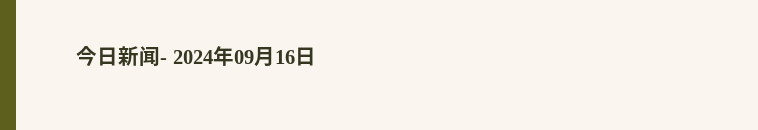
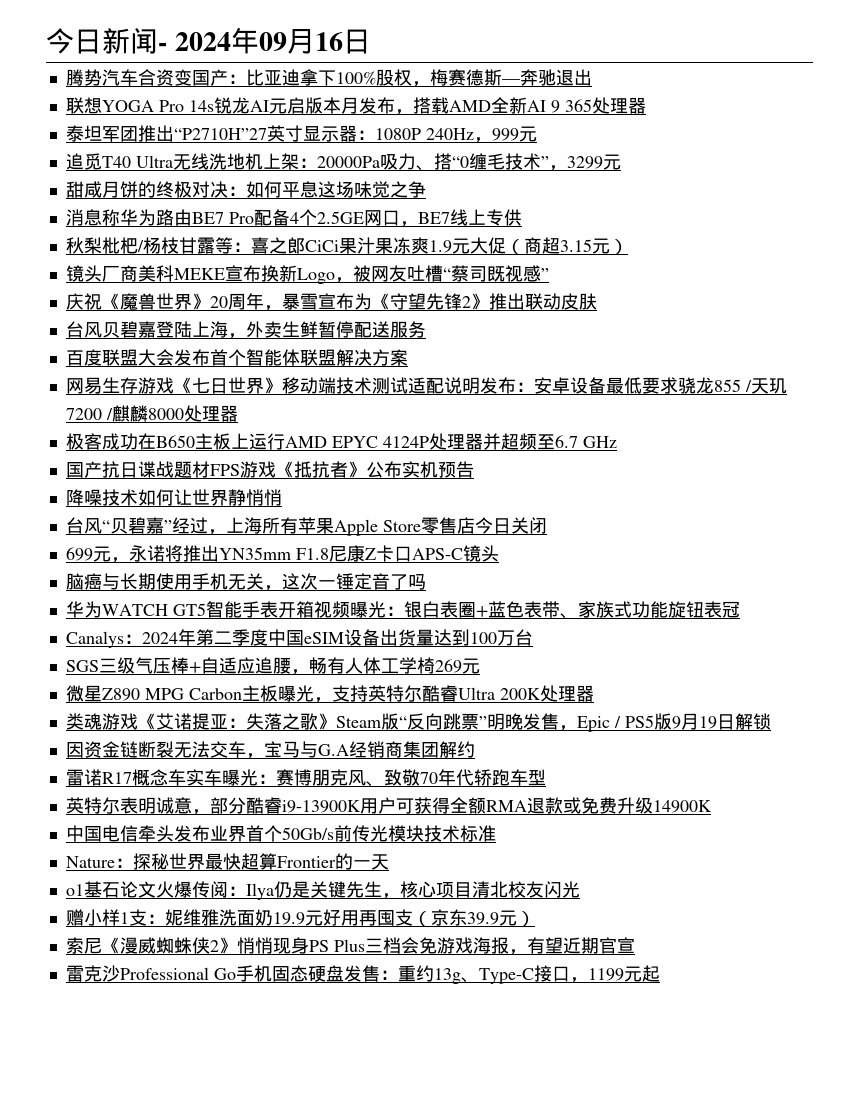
(316, 56) none -> [65,69,592,87] [65,97,646,115] [65,125,537,143] [65,153,621,171] [65,181,426,198] [65,209,522,227] [65,237,628,255] [65,265,549,284] [65,293,597,311] [65,321,426,339] [65,349,408,366] [65,377,787,394] [65,405,238,422] [65,433,617,450] [65,461,474,478] [65,489,282,506] [65,517,547,536] [65,545,499,563] [65,573,426,591] [65,601,740,619] [65,629,533,648] [65,657,480,675] [65,685,594,703] [65,713,771,732] [65,741,475,759] [65,769,546,787] [65,797,712,815] [65,825,496,842] [65,853,389,870] [65,881,580,900] [65,909,535,927] [65,937,635,955] [65,965,660,984] // 腾势汽车合资变国产：比亚迪拿下100%股权，梅赛德斯—奔驰退出 // 联想YOGA Pro 14s锐龙AI元启版本月发布，搭载AMD全新AI 9 365处理器 // 泰坦军团推出“P2710H”27英寸显示器：1080P 240Hz，999元 // 追觅T40 Ultra无线洗地机上架：20000Pa吸力、搭“0缠毛技术”，3299元 // 甜咸月饼的终极对决：如何平息这场味觉之争 // 消息称华为路由BE7 Pro配备4个2.5GE网口，BE7线上专供 // 秋梨枇杷/杨枝甘露等：喜之郎CiCi果汁果冻爽1.9元大促（商超3.15元） // 镜头厂商美科MEKE宣布换新Logo，被网友吐槽“蔡司既视感” // 庆祝《魔兽世界》20周年，暴雪宣布为《守望先锋2》推出联动皮肤 // 台风贝碧嘉登陆上海，外卖生鲜暂停配送服务 // 百度联盟大会发布首个智能体联盟解决方案 // 网易生存游戏《七日世界》移动端技术测试适配说明发布：安卓设备最低要求骁龙855 /天玑7200 /麒麟8000处理器 // 极客成功在B650主板上运行AMD EPYC 4124P处理器并超频至6.7 GHz // 国产抗日谍战题材FPS游戏《抵抗者》公布实机预告 // 降噪技术如何让世界静悄悄 // 台风“贝碧嘉”经过，上海所有苹果Apple Store零售店今日关闭 // 699元，永诺将推出YN35mm F1.8尼康Z卡口APS-C镜头 // 脑癌与长期使用手机无关，这次一锤定音了吗 // 华为WATCH GT5智能手表开箱视频曝光：银白表圈+蓝色表带、家族式功能旋钮表冠 // Canalys：2024年第二季度中国eSIM设备出货量达到100万台 // SGS三级气压棒+自适应追腰，畅有人体工学椅269元 // 微星Z890 MPG Carbon主板曝光，支持英特尔酷睿Ultra 200K处理器 // 类魂游戏《艾诺提亚：失落之歌》Steam版“反向跳票”明晚发售，Epic / PS5版9月19日解锁 // 因资金链断裂无法交车，宝马与G.A经销商集团解约 // 雷诺R17概念车实车曝光：赛博朋克风、致敬70年代轿跑车型 // 英特尔表明诚意，部分酷睿i9-13900K用户可获得全额RMA退款或免费升级14900K // 中国电信牵头发布业界首个50Gb/s前传光模块技术标准 // Nature：探秘世界最快超算Frontier的一天 // o1基石论文火爆传阅：Ilya仍是关键先生，核心项目清北校友闪光 // 赠小样1支：妮维雅洗面奶19.9元好用再囤支（京东39.9元） // 索尼《漫威蜘蛛侠2》悄悄现身PS Plus三档会免游戏海报，有望近期官宣 // 雷克沙Professional Go手机固态硬盘发售：重约13g、Type-C接口，1199元起

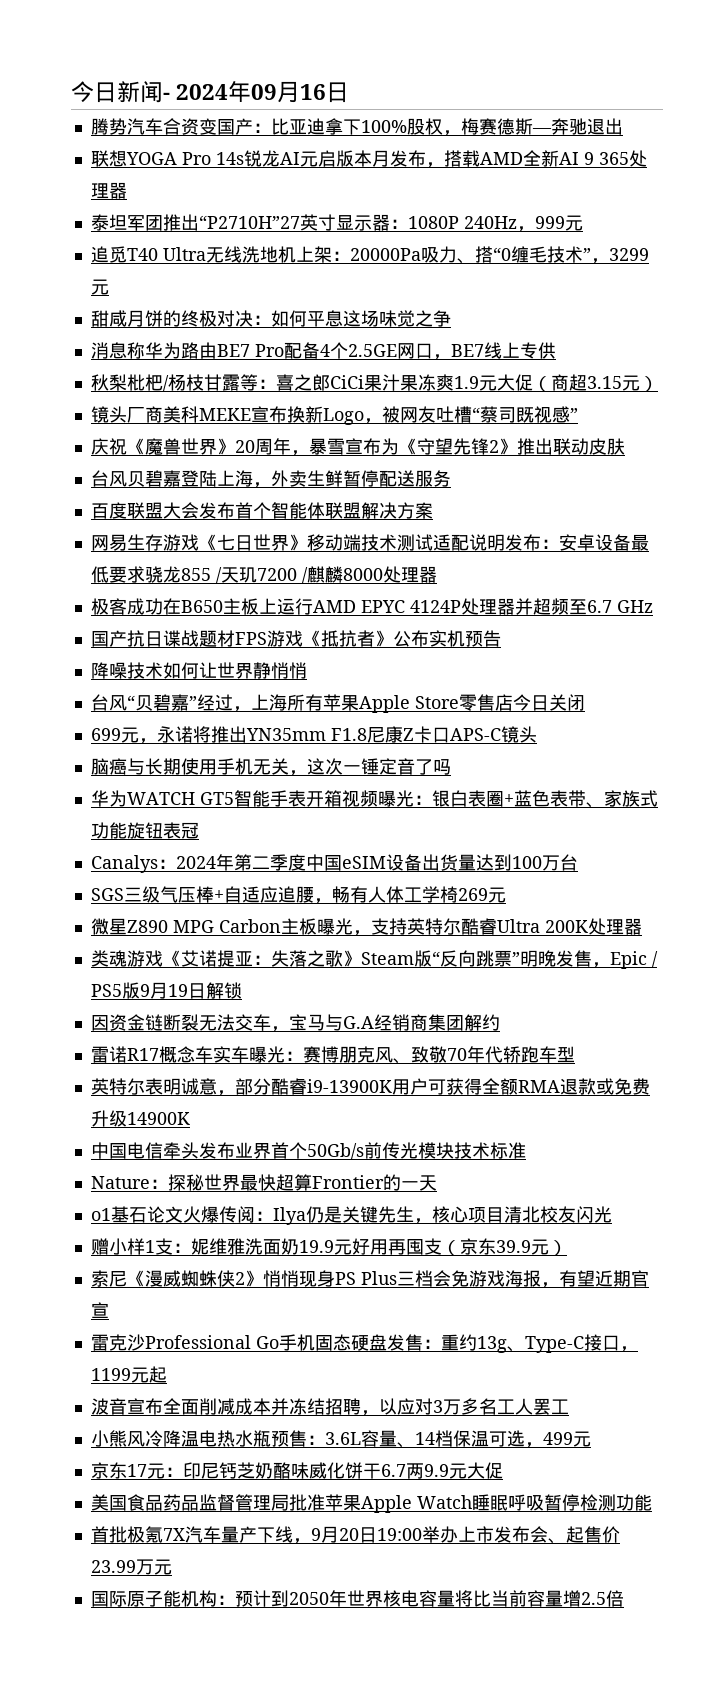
(660, 973) none -> [90,1398,569,1416] [90,1430,591,1448] [90,1462,503,1479] [90,1494,652,1513] [90,1526,620,1544] [90,1559,172,1575] [90,1590,624,1607] // 波音宣布全面削减成本并冻结招聘，以应对3万多名工人罢工 // 小熊风冷降温电热水瓶预售：3.6L容量、14档保温可选，499元 // 京东17元：印尼钙芝奶酪味威化饼干6.7两9.9元大促 // 美国食品药品监督管理局批准苹果Apple Watch睡眠呼吸暂停检测功能 // 首批极氪7X汽车量产下线，9月20日19:00举办上市发布会、起售价23.99万元 // 国际原子能机构：预计到2050年世界核电容量将比当前容量增2.5倍

